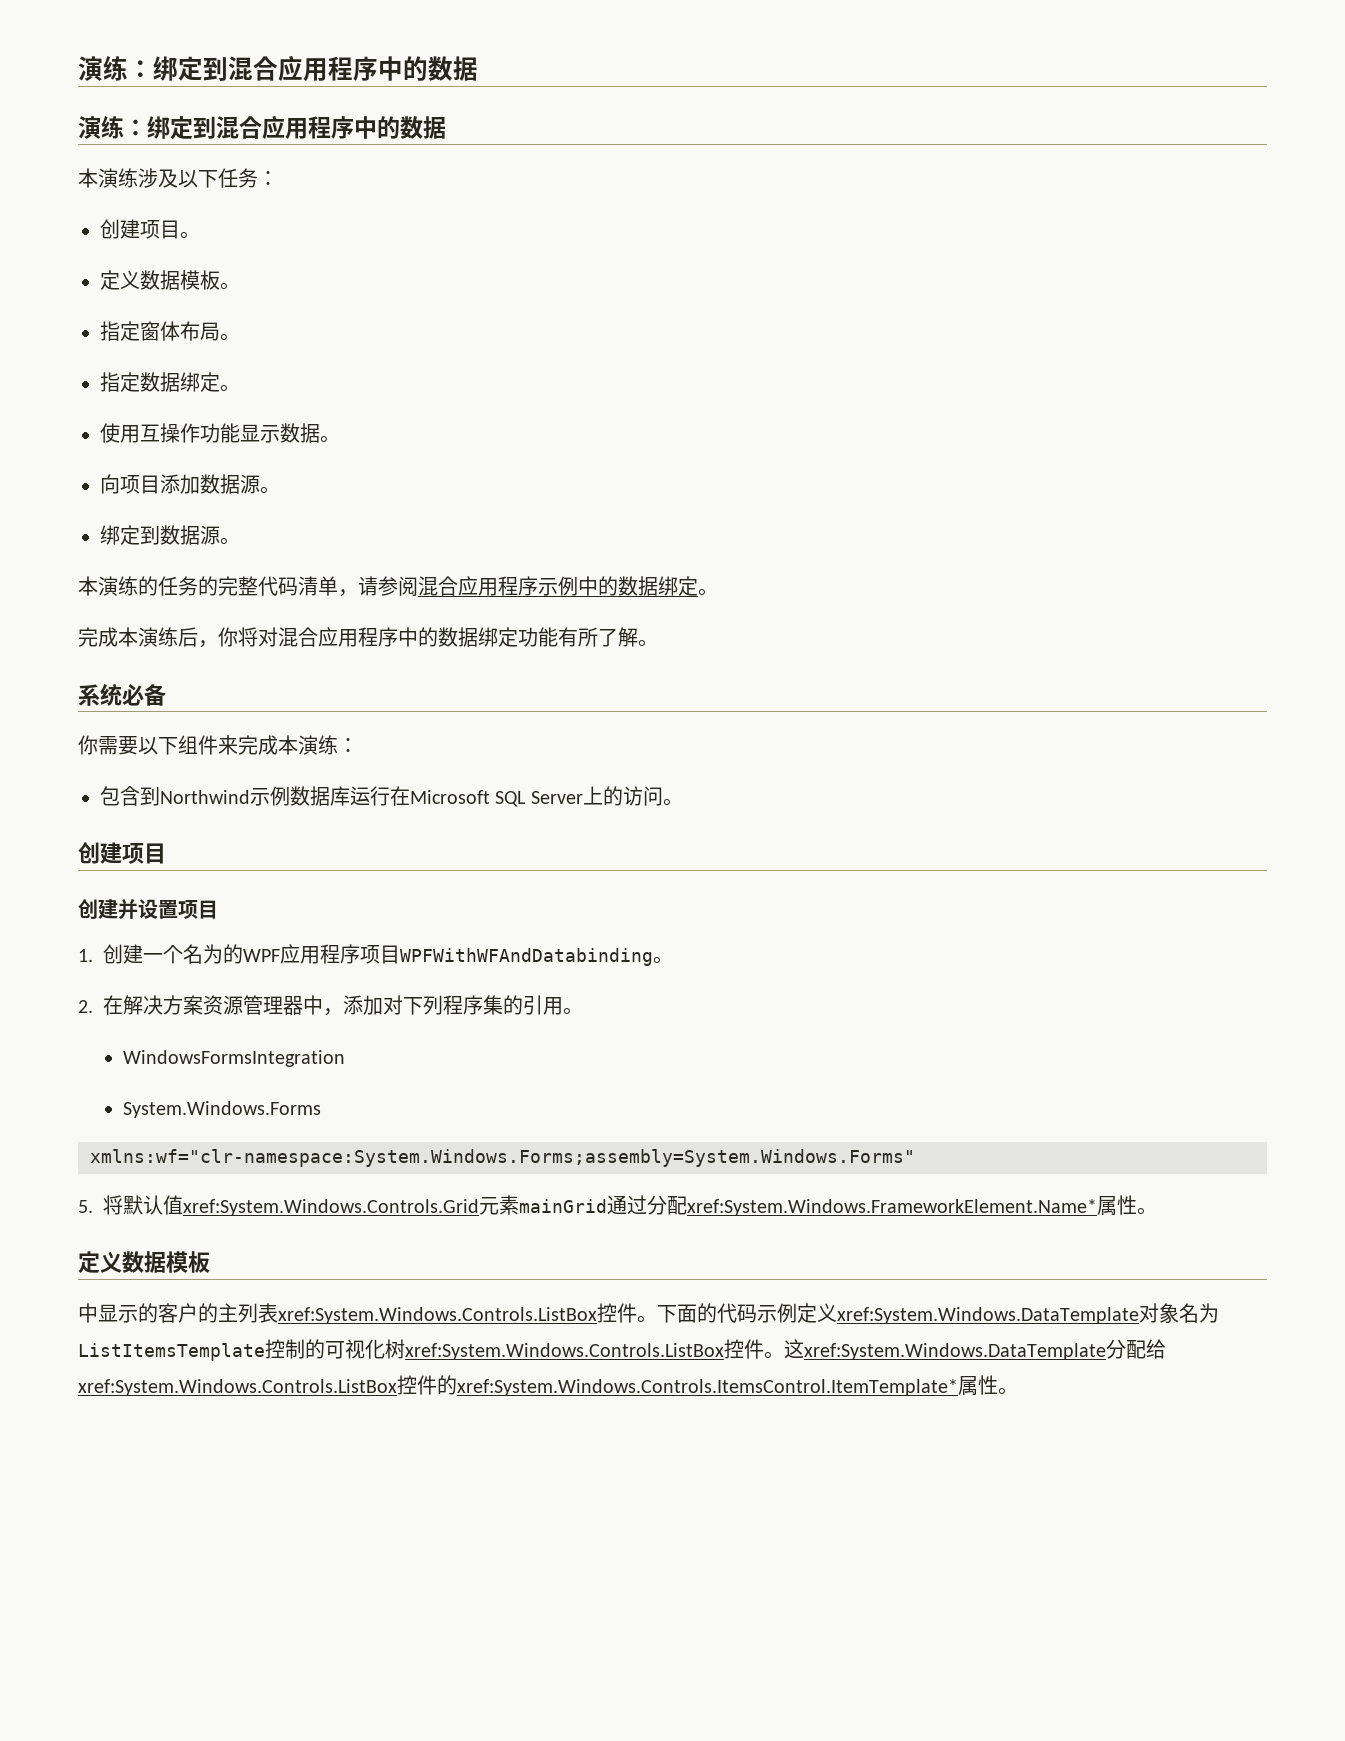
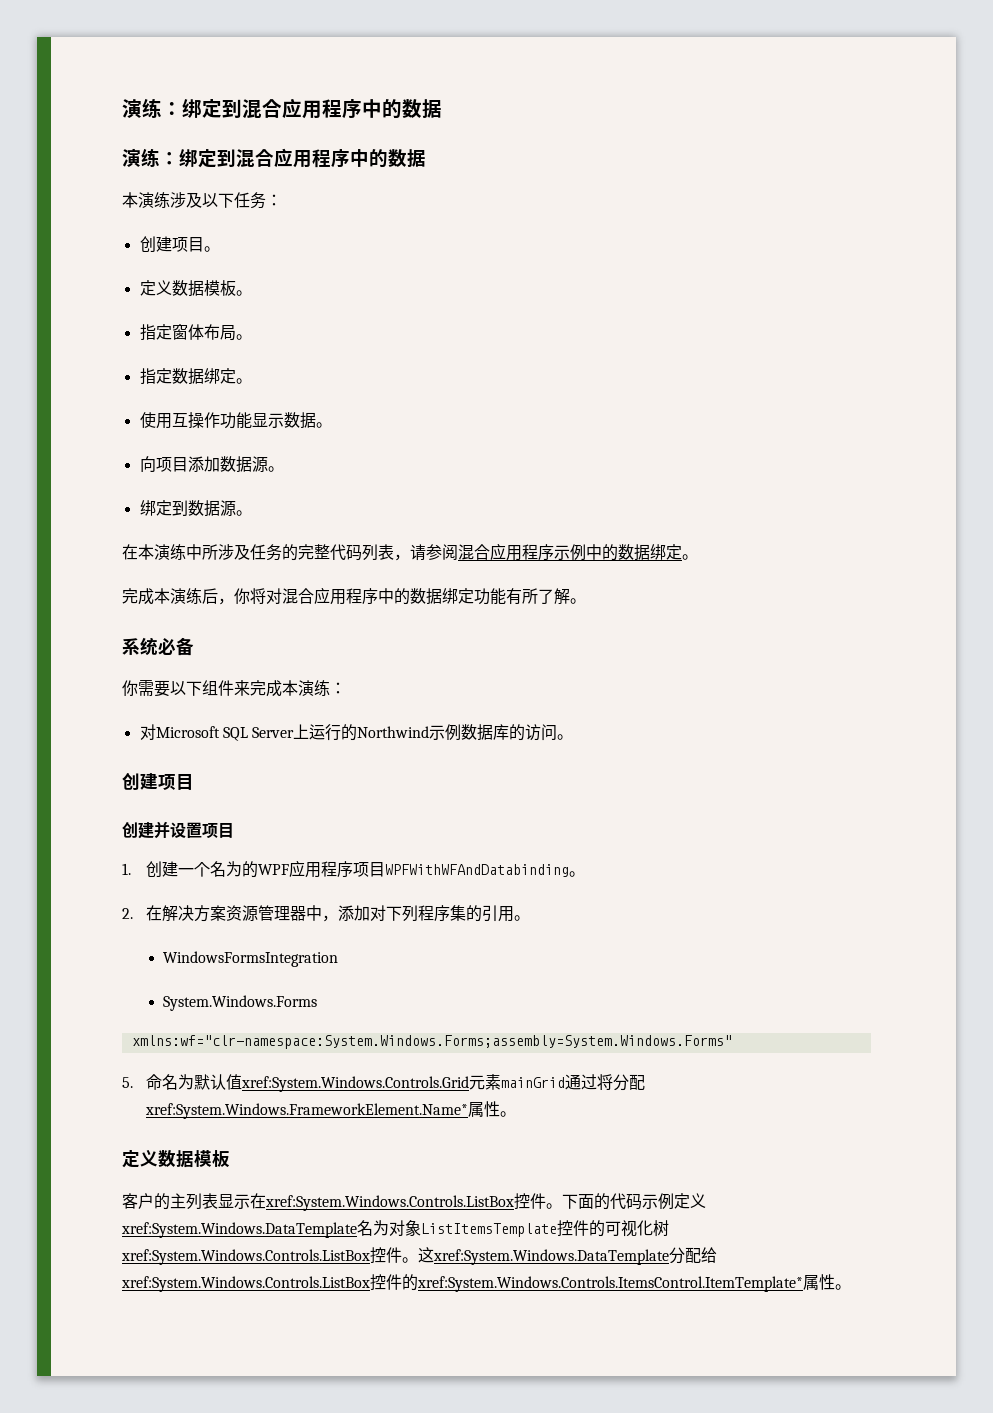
[78,576,158,596] 本演练的 -> [122,544,250,560] 在本演练中所涉及
[298,576,338,596] 清单 -> [362,544,394,561] 列表
[100,786,603,807] 包含到Northwind示例数据库运行在Microsoft SQL Server上 -> [139,724,510,741] 对Microsoft SQL Server上运行的Northwind示例数据库
[103,1195,123,1215] 将 -> [145,1074,194,1090] 命名为
(647, 1205) none -> [596,1074,613,1090] 将
[78,1303,158,1323] 中显示的 -> (230, 1159) none
(278, 1313) none -> [218,1193,266,1209] 显示在
[1139,1303,1219,1323] [78,1339,305,1361] 对象名为ListItemsTemplate控制 -> [357,1220,589,1237] 名为对象ListItemsTemplate控件

